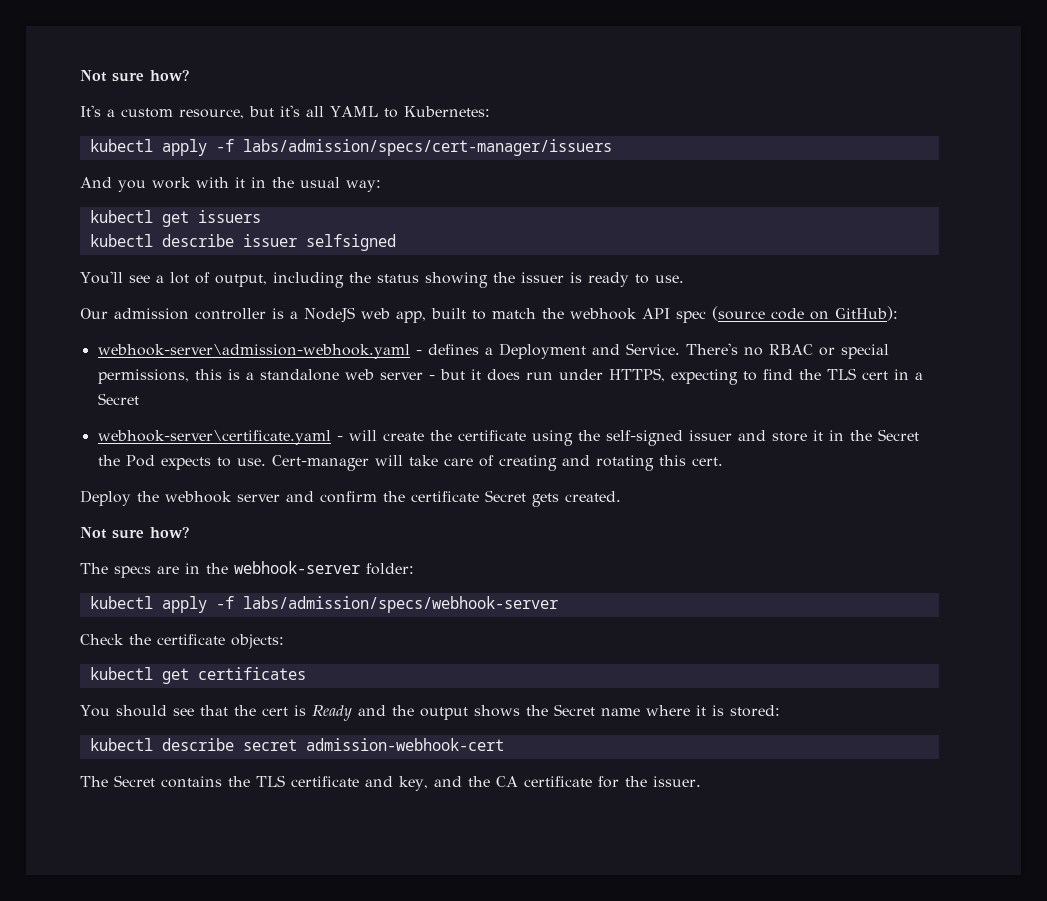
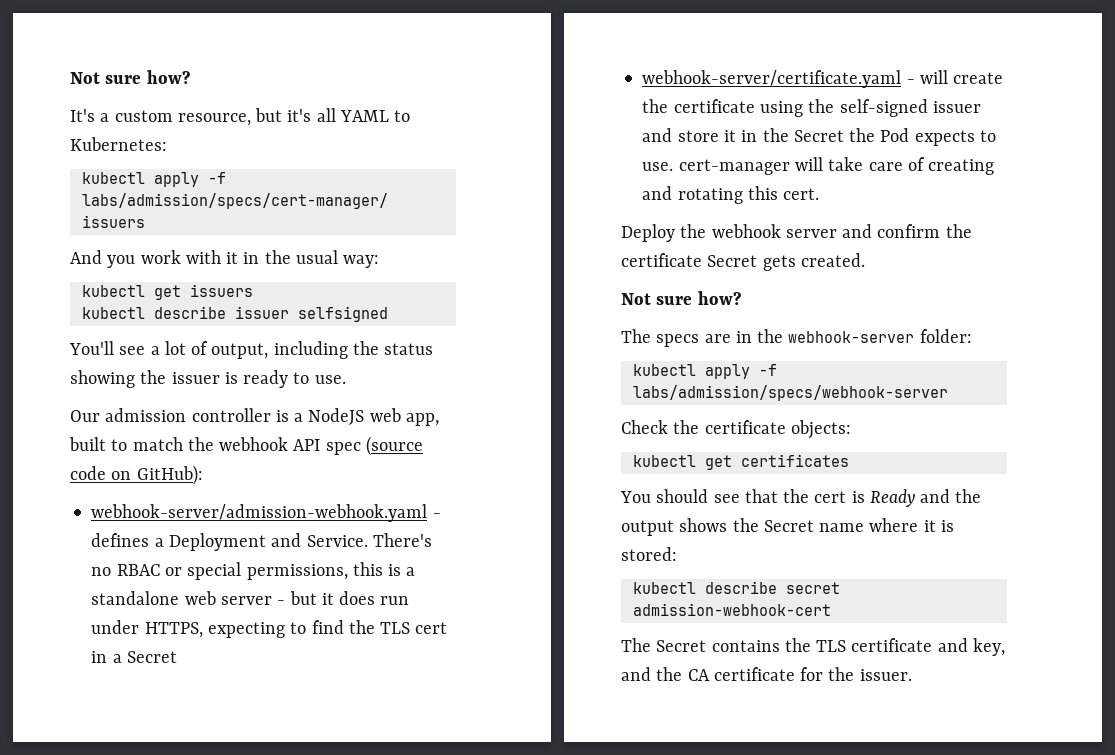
[97,344,410,359] webhook-server\admission-webhook.yaml -> [91,504,428,522] webhook-server/admission-webhook.yaml
[97,430,331,445] webhook-server\certificate.yaml -> [642,70,902,88] webhook-server/certificate.yaml
[271,455,369,471] Cert-manager -> [678,159,790,175] cert-manager

